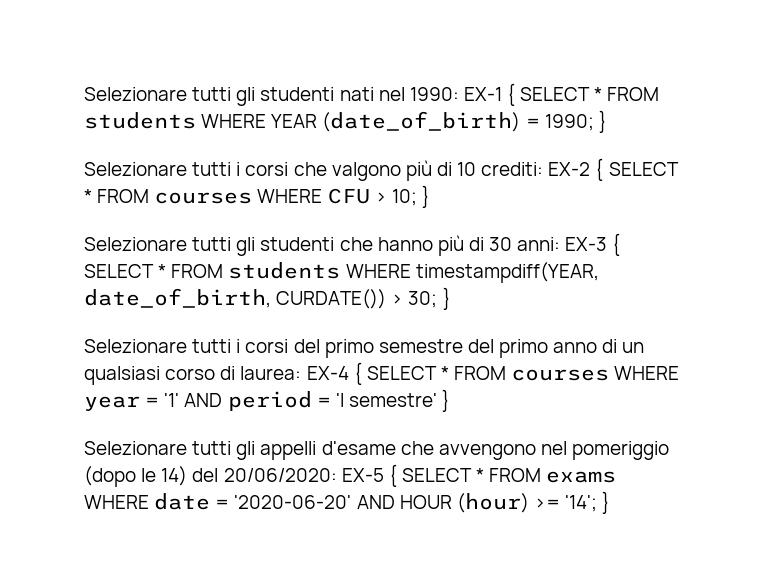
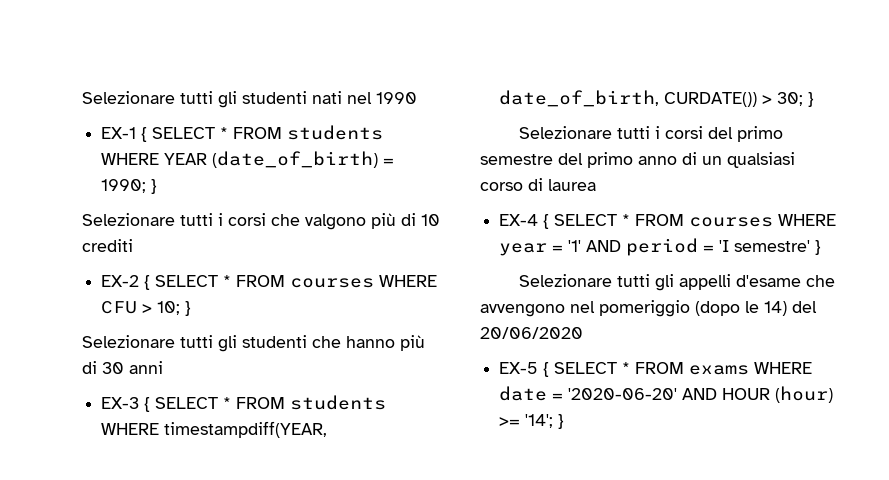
[409,87,459,101] 1990: -> [376,92,417,104] 1990 //
[481,162,544,176] crediti: -> [82,239,133,252] crediti //
[517,237,561,251] anni: -> [129,361,163,374] anni //
[240,366,302,380] laurea: -> [548,179,596,191] laurea //
[223,468,337,482] 20/06/2020: -> [480,327,583,339] 20/06/2020 //

